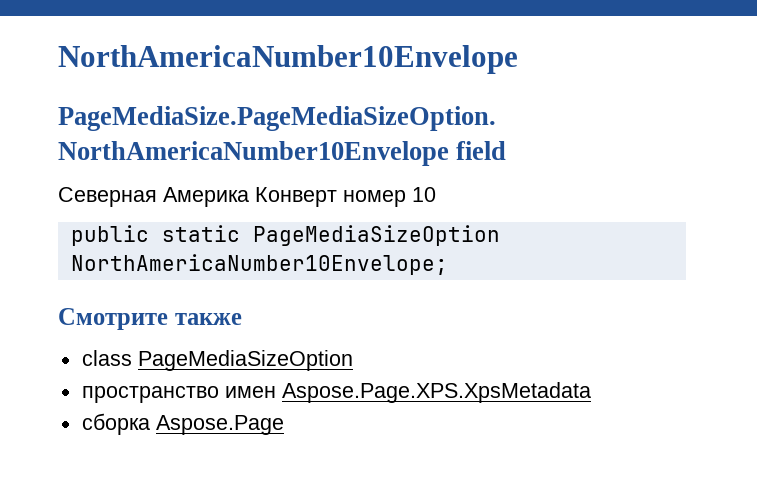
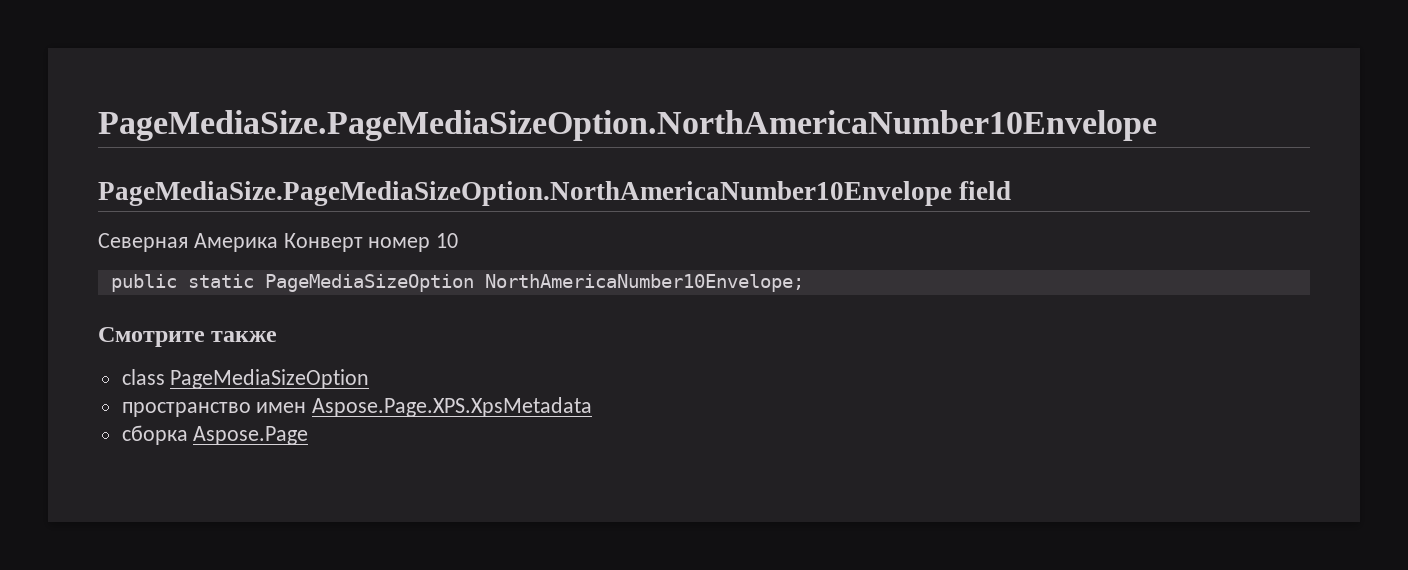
[58,45,518,74] NorthAmericaNumber10Envelope -> [98,110,1157,141] PageMediaSize.PageMediaSizeOption.NorthAmericaNumber10Envelope

